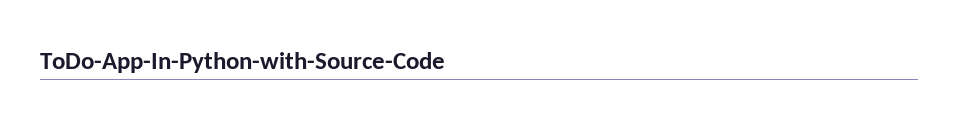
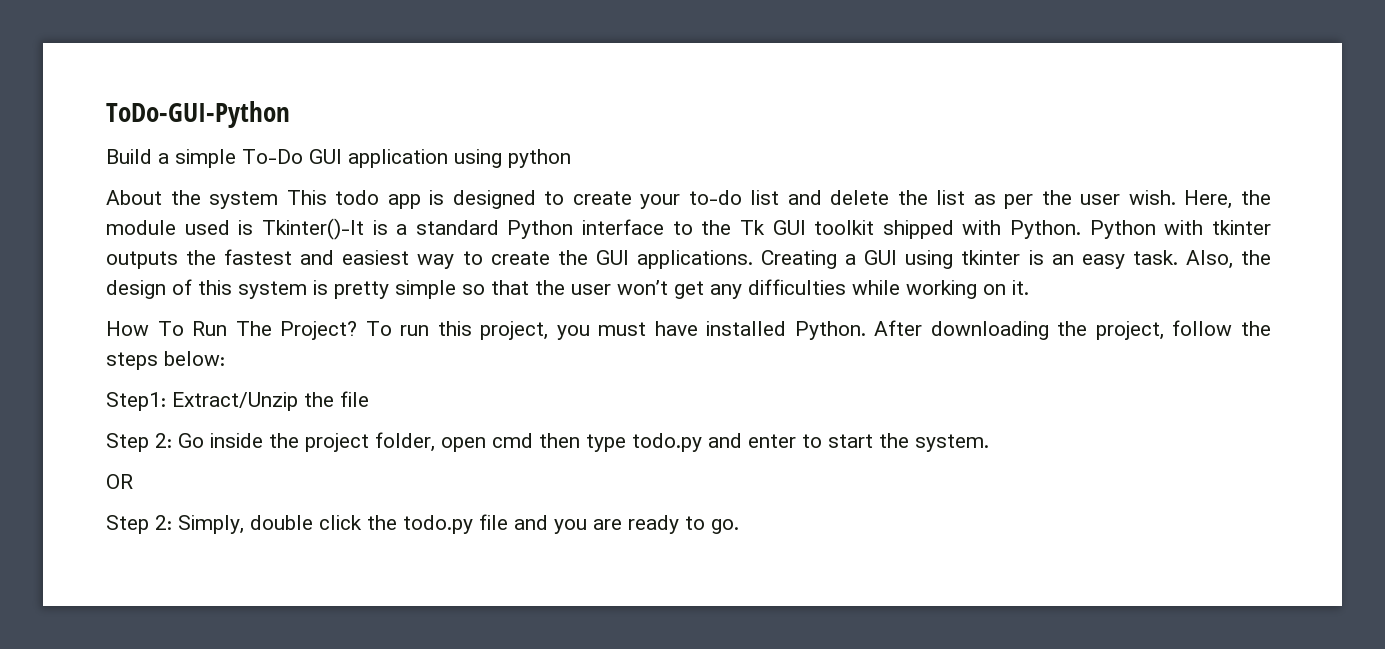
[40,52,445,73] ToDo-App-In-Python-with-Source-Code -> [106,101,290,128] [106,149,571,168] [106,190,1271,209] [106,218,1271,240] [106,249,1271,269] [106,279,1029,299] [106,320,1271,340] [106,351,225,370] [106,391,369,411] [106,432,989,452] [106,474,133,489] [106,514,739,534] ToDo-GUI-Python // Build a simple To-Do GUI application using python // About the system This todo app is designed to create your to-do list and delete the list as per the user wish. Here, the module used is Tkinter()-It is a standard Python interface to the Tk GUI toolkit shipped with Python. Python with tkinter outputs the fastest and easiest way to create the GUI applications. Creating a GUI using tkinter is an easy task. Also, the design of this system is pretty simple so that the user won’t get any difficulties while working on it. // How To Run The Project? To run this project, you must have installed Python. After downloading the project, follow the steps below: // Step1: Extract/Unzip the file // Step 2: Go inside the project folder, open cmd then type todo.py and enter to start the system. // OR // Step 2: Simply, double click the todo.py file and you are ready to go.

